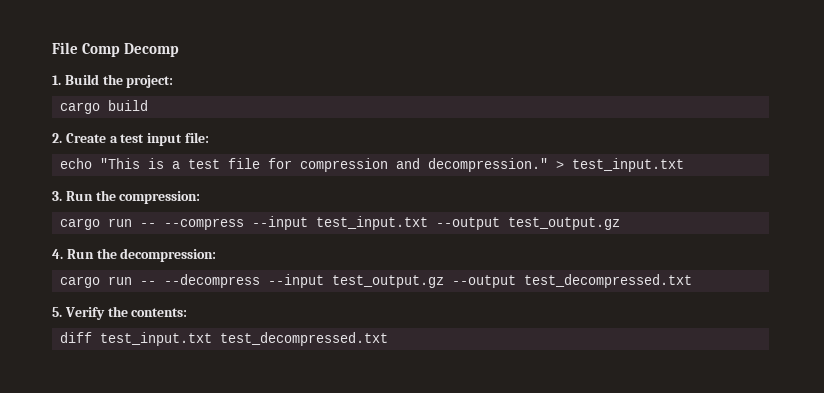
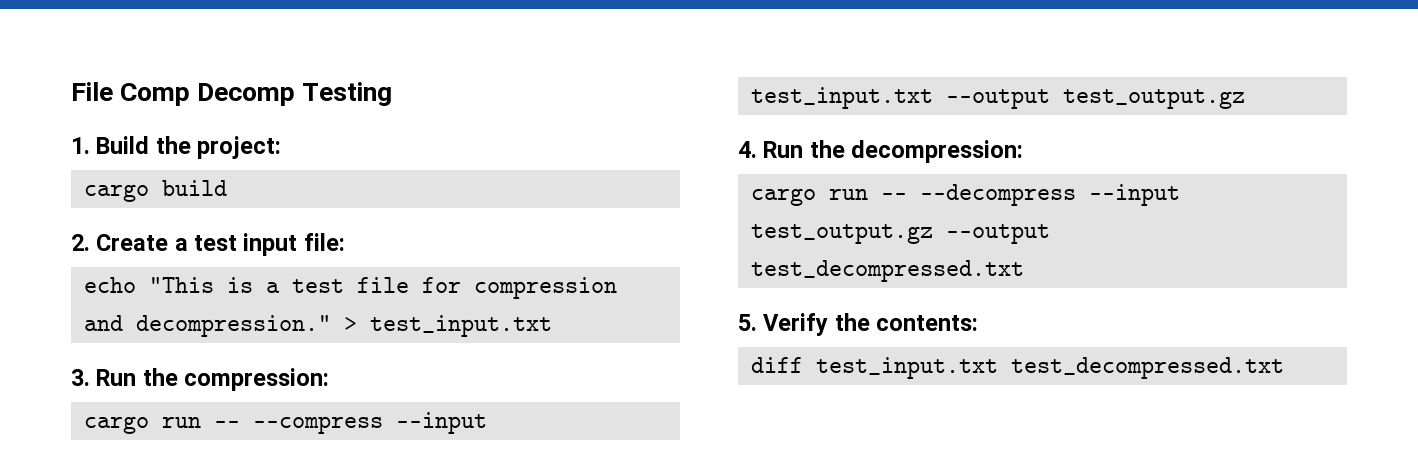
(179, 50) none -> [302,82,393,106] Testing

